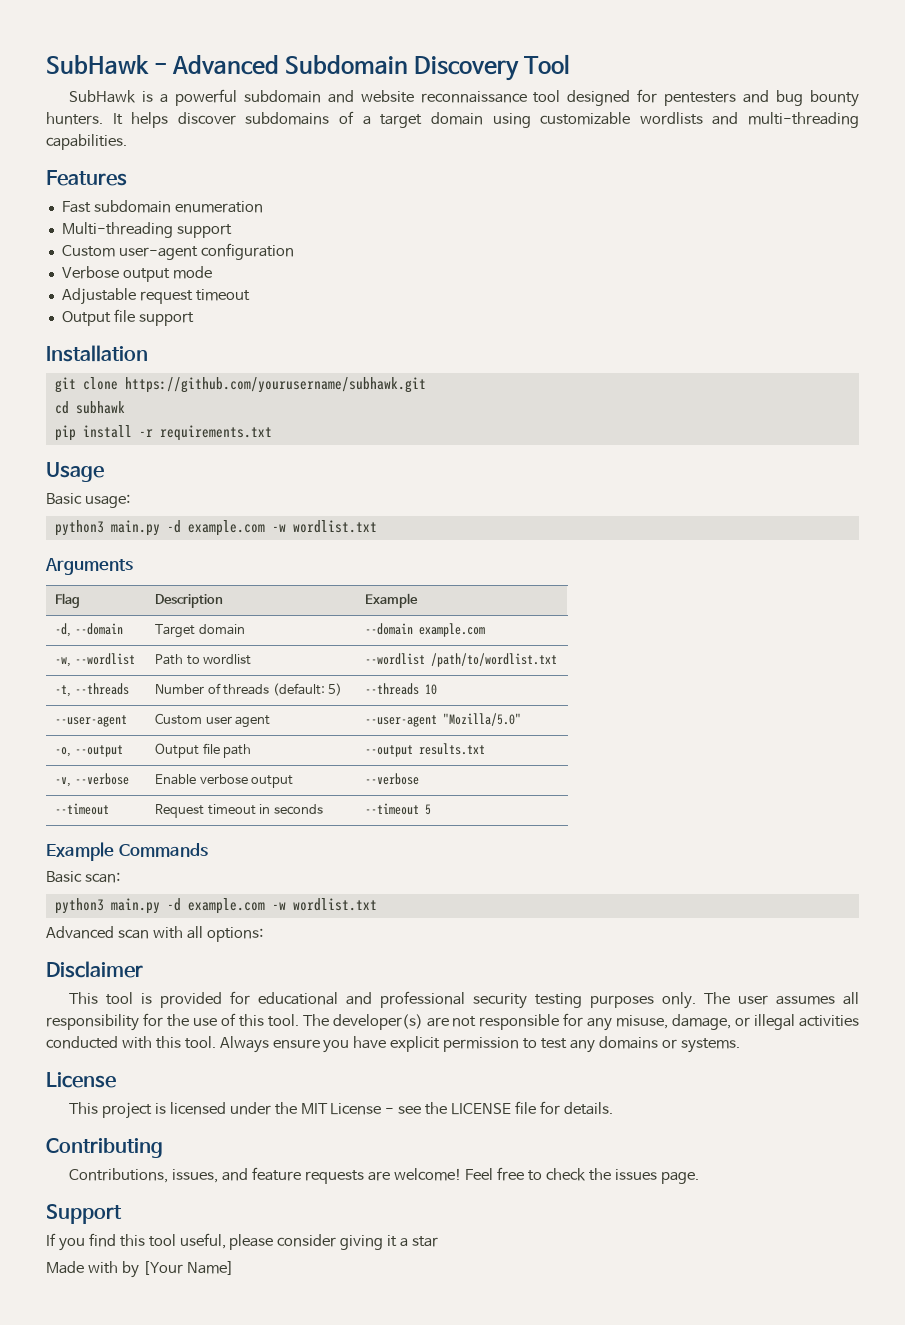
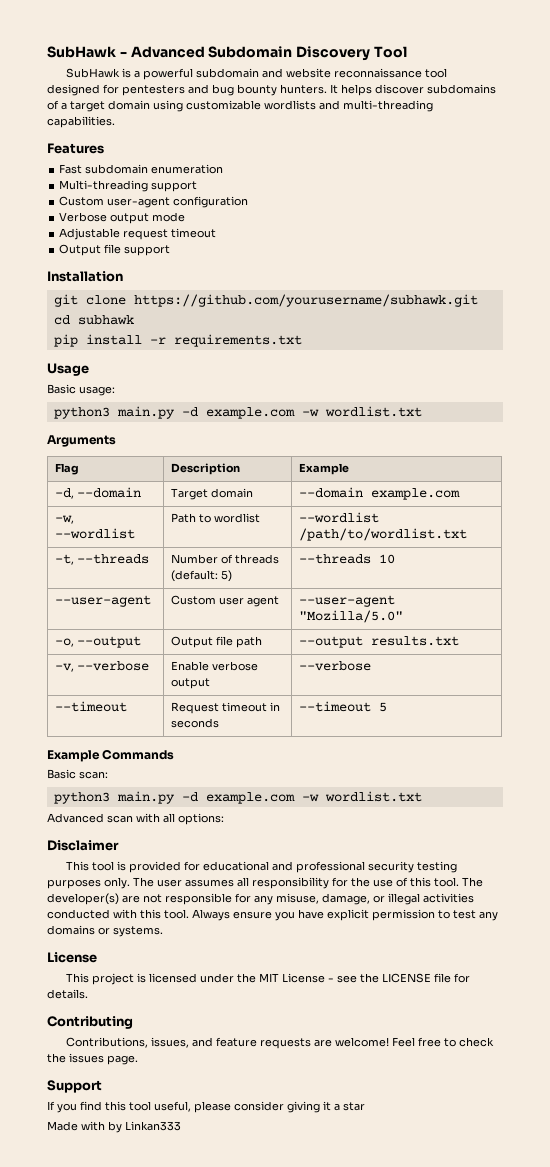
[142,1261,234,1275] [Your Name] -> [125,1121,181,1131] Linkan333

